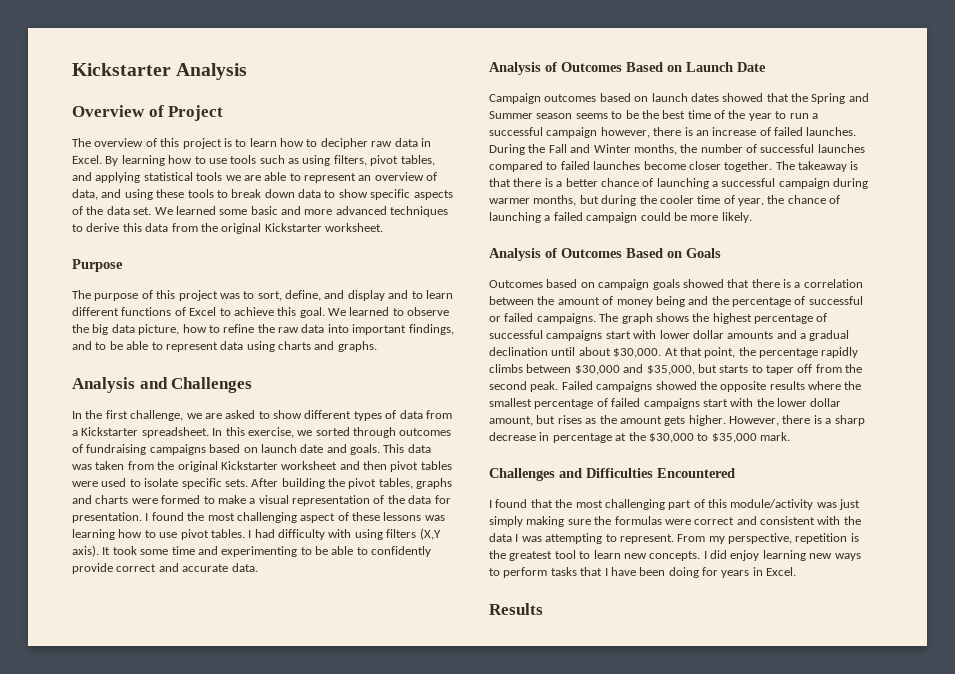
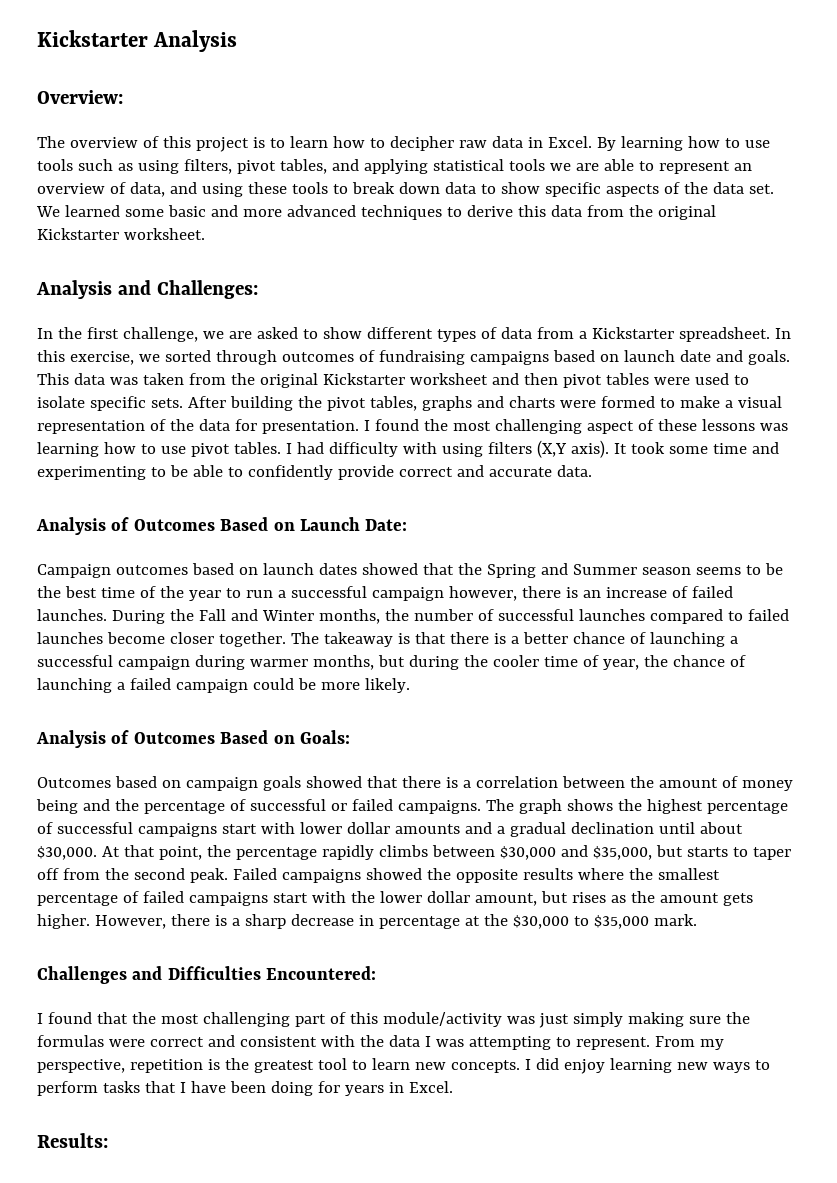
[72,105,224,121] Overview of Project -> [37,90,123,104] Overview:
[72,259,123,272] [72,290,453,301] [72,307,450,318] [72,324,454,335] [72,341,377,352] // Purpose // The purpose of this project was to sort, define, and display and to learn different functions of Excel to achieve this goal. We learned to observe the big data picture, how to refine the raw data into important findings, and to be able to represent data using charts and graphs. -> (205, 234) none
[171,377,253,393] Challenges -> [156,280,258,299] Challenges:
[737,62,766,72] Date -> [365,519,408,531] Date:
[686,248,721,258] Goals -> [300,730,350,744] Goals:
[657,468,735,478] Encountered -> [266,966,377,980] Encountered:
[489,603,543,615] Results -> [37,1133,108,1148] Results:

